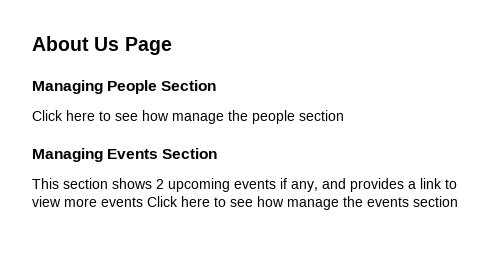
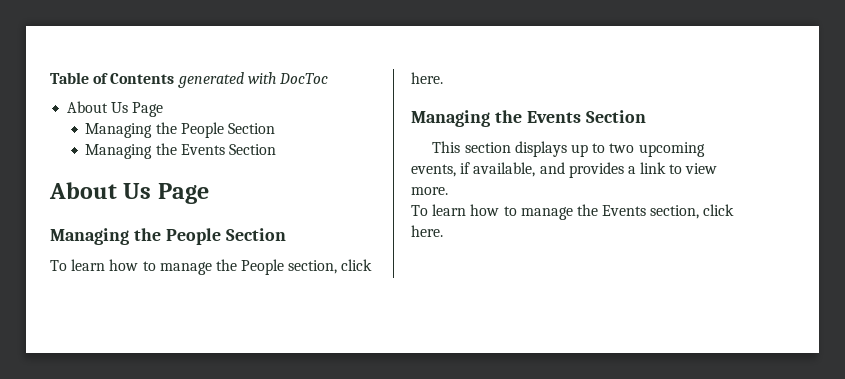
[32,36,172,55] [32,80,217,94] [32,110,344,124] [32,148,103,162] About Us Page // Managing People Section // Click here to see how manage the people section // Managing -> [50,72,328,88] [67,101,164,117] [85,122,276,138] [85,143,277,159] [49,182,209,204] [50,228,286,245] [50,259,373,275] [411,72,443,84] [411,110,522,127] Table of Contents generated with DocToc // About Us Page // Managing the People Section // Managing the Events Section // About Us Page // Managing the People Section // To learn how to manage the People section, click here. // Managing the
[112,178,318,192] shows 2 upcoming events if any, -> [514,141,705,157] [411,162,536,177] displays up to two upcoming events, if available,
[64,196,458,210] more events Click here to see how manage the events section -> [411,187,448,195] [411,204,735,220] [411,225,443,237] more. // To learn how to manage the Events section, click here.

